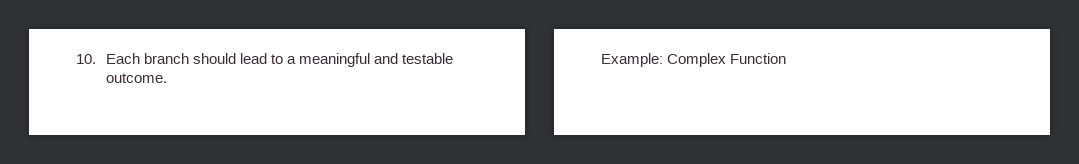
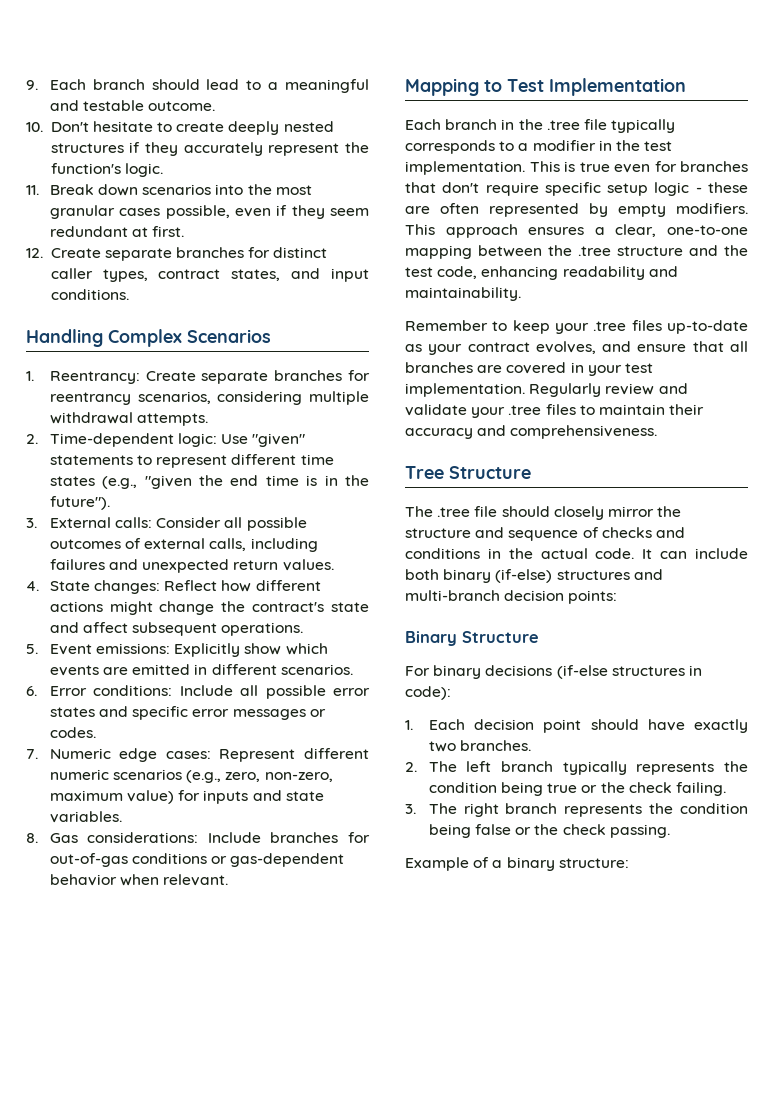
[76,54,96,64] 10. -> [26,80,38,90] 9.
[601,53,787,67] Example: Complex Function -> [26,121,334,135] [50,142,369,156] [50,163,163,177] [26,184,312,196] [49,205,369,219] [49,226,185,237] [26,247,328,261] [50,268,369,282] [50,289,129,300] [26,329,271,347] [26,370,370,384] [49,391,369,405] [49,412,208,426] [26,433,306,447] [49,454,334,468] [49,475,369,489] [49,496,110,510] [26,517,307,531] [49,538,318,552] [49,559,334,573] [26,580,321,594] [49,601,369,615] [49,622,304,636] [26,643,328,657] [49,664,353,676] [26,685,370,699] [49,706,326,720] [49,727,96,738] [26,748,369,762] [49,769,333,783] [49,790,324,804] [49,811,122,823] [26,832,370,843] [49,853,345,867] [49,874,229,886] [405,78,686,96] [405,119,676,133] [405,140,673,154] [405,161,748,175] [405,182,748,196] [405,203,748,217] [405,224,748,238] [405,245,748,259] [405,266,678,280] [405,287,521,301] [405,320,748,334] [405,341,748,355] [405,362,653,376] [405,383,688,397] [405,404,705,418] [405,425,658,439] [405,466,531,479] [405,506,682,520] [405,527,685,541] [405,548,748,559] [405,569,663,583] [405,590,618,604] [405,631,539,646] [405,665,702,679] [405,686,451,700] [405,719,748,733] [428,740,531,752] [405,761,748,775] [428,782,726,796] [405,803,748,817] [428,824,670,838] [405,857,629,871] 10. Don't hesitate to create deeply nested structures if they accurately represent the function's logic. // 11. Break down scenarios into the most granular cases possible, even if they seem redundant at first. // 12. Create separate branches for distinct caller types, contract states, and input conditions. // Handling Complex Scenarios // 1. Reentrancy: Create separate branches for reentrancy scenarios, considering multiple withdrawal attempts. // 2. Time-dependent logic: Use "given" statements to represent different time states (e.g., "given the end time is in the future"). // 3. External calls: Consider all possible outcomes of external calls, including failures and unexpected return values. // 4. State changes: Reflect how different actions might change the contract's state and affect subsequent operations. // 5. Event emissions: Explicitly show which events are emitted in different scenarios. // 6. Error conditions: Include all possible error states and specific error messages or codes. // 7. Numeric edge cases: Represent different numeric scenarios (e.g., zero, non-zero, maximum value) for inputs and state variables. // 8. Gas considerations: Include branches for out-of-gas conditions or gas-dependent behavior when relevant. // Mapping to Test Implementation // Each branch in the .tree file typically corresponds to a modifier in the test implementation. This is true even for branches that don't require specific setup logic - these are often represented by empty modifiers. This approach ensures a clear, one-to-one mapping between the .tree structure and the test code, enhancing readability and maintainability. // Remember to keep your .tree files up-to-date as your contract evolves, and ensure that all branches are covered in your test implementation. Regularly review and validate your .tree files to maintain their accuracy and comprehensiveness. // Tree Structure // The .tree file should closely mirror the structure and sequence of checks and conditions in the actual code. It can include both binary (if-else) structures and multi-branch decision points: // Binary Structure // For binary decisions (if-else structures in code): // 1. Each decision point should have exactly two branches. // 2. The left branch typically represents the condition being true or the check failing. // 3. The right branch represents the condition being false or the check passing. // Example of a binary structure:

